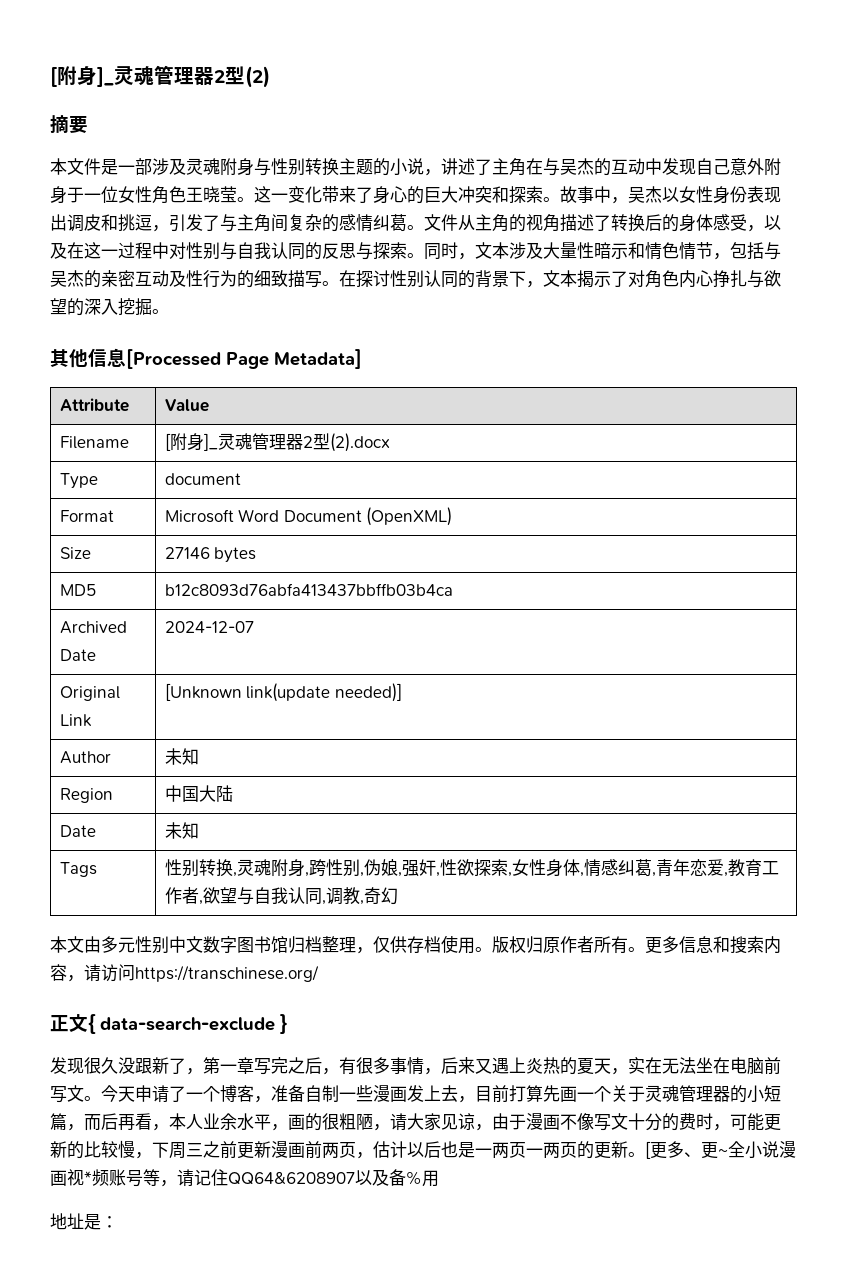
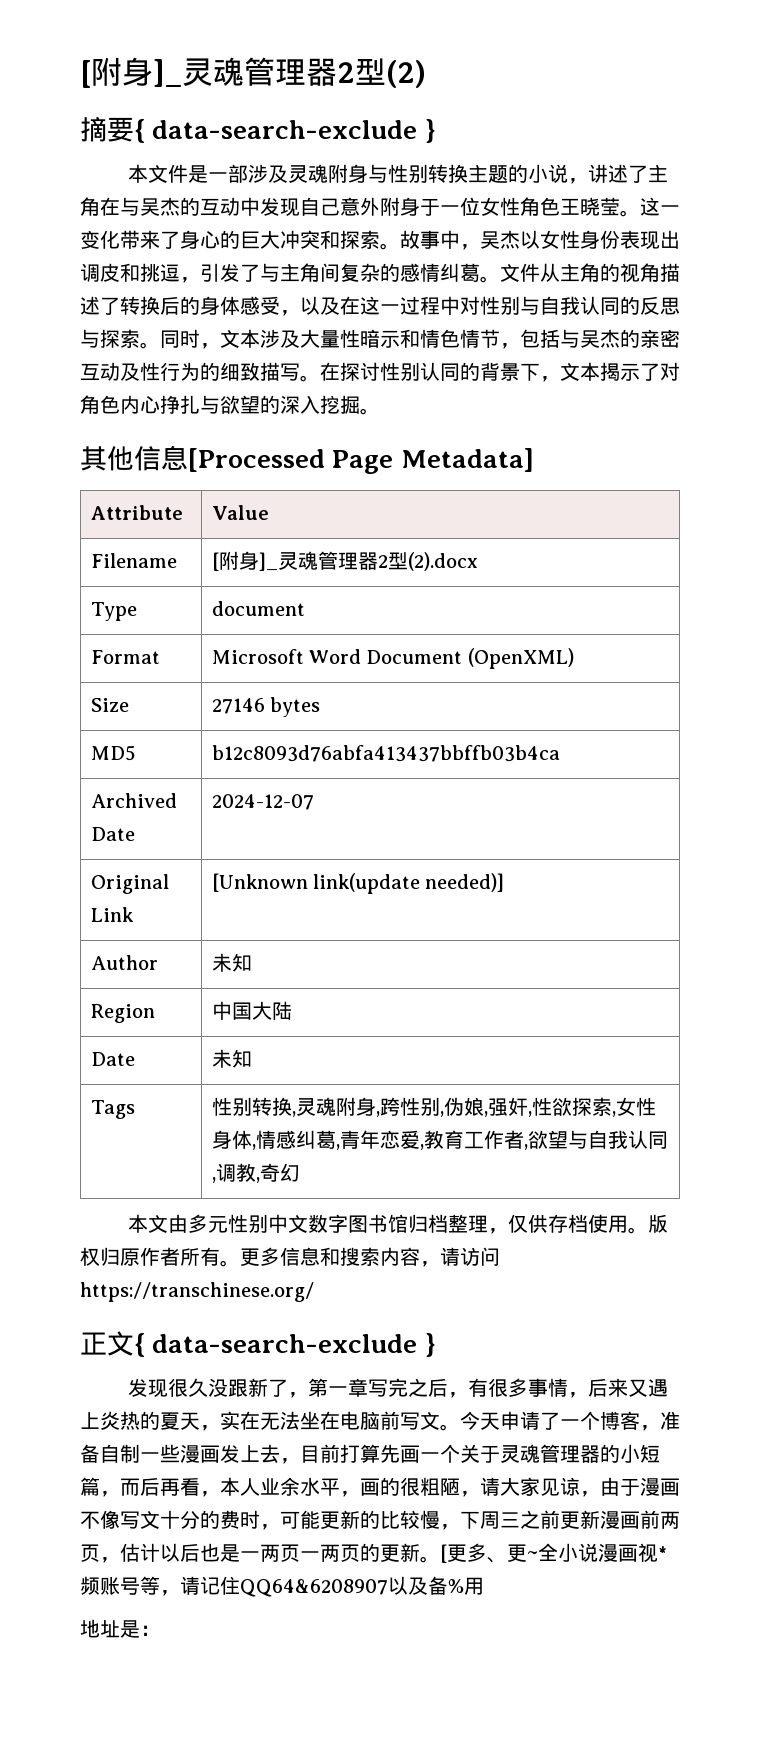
(88, 124) none -> [134,119,436,143] { data-search-exclude }

